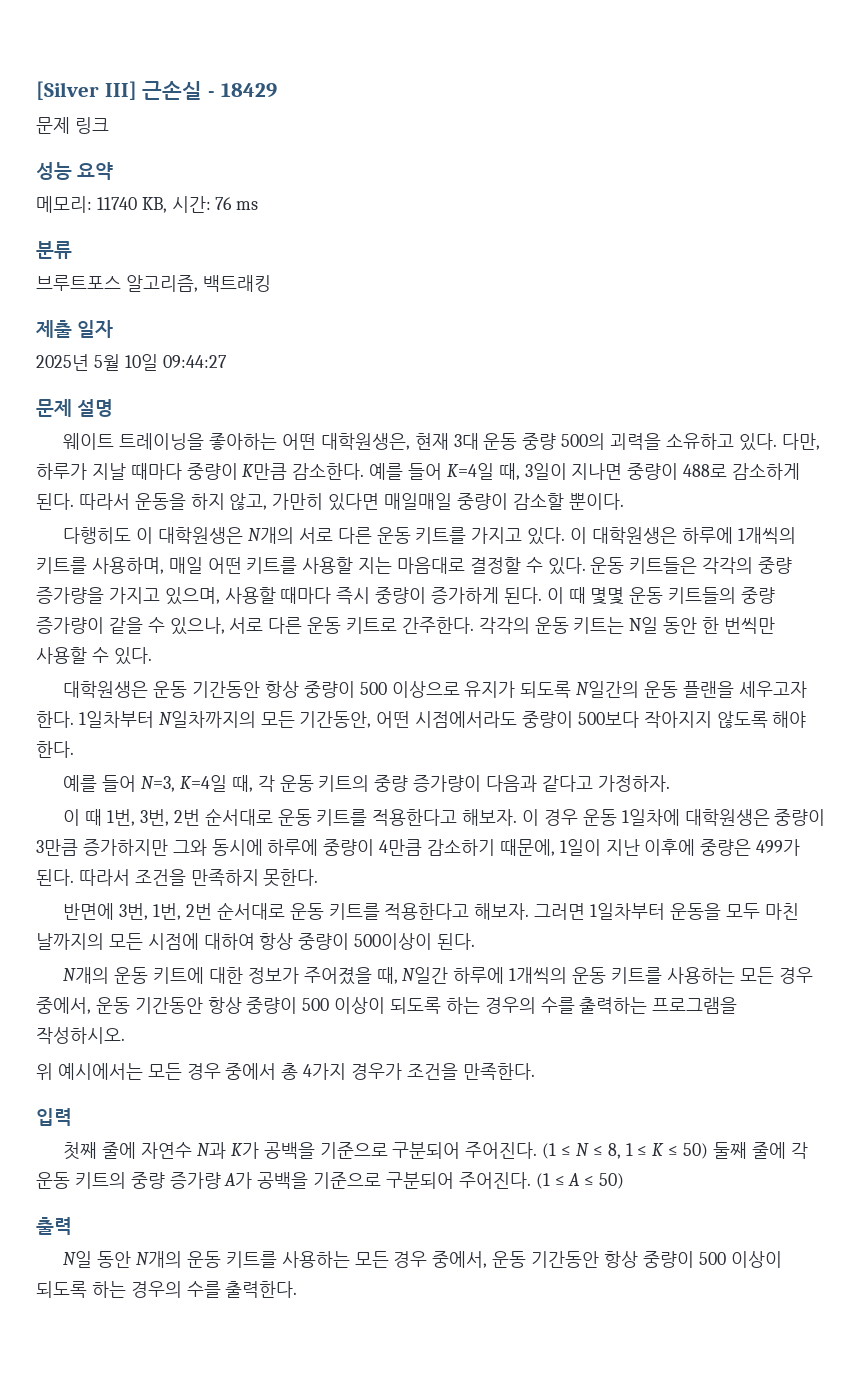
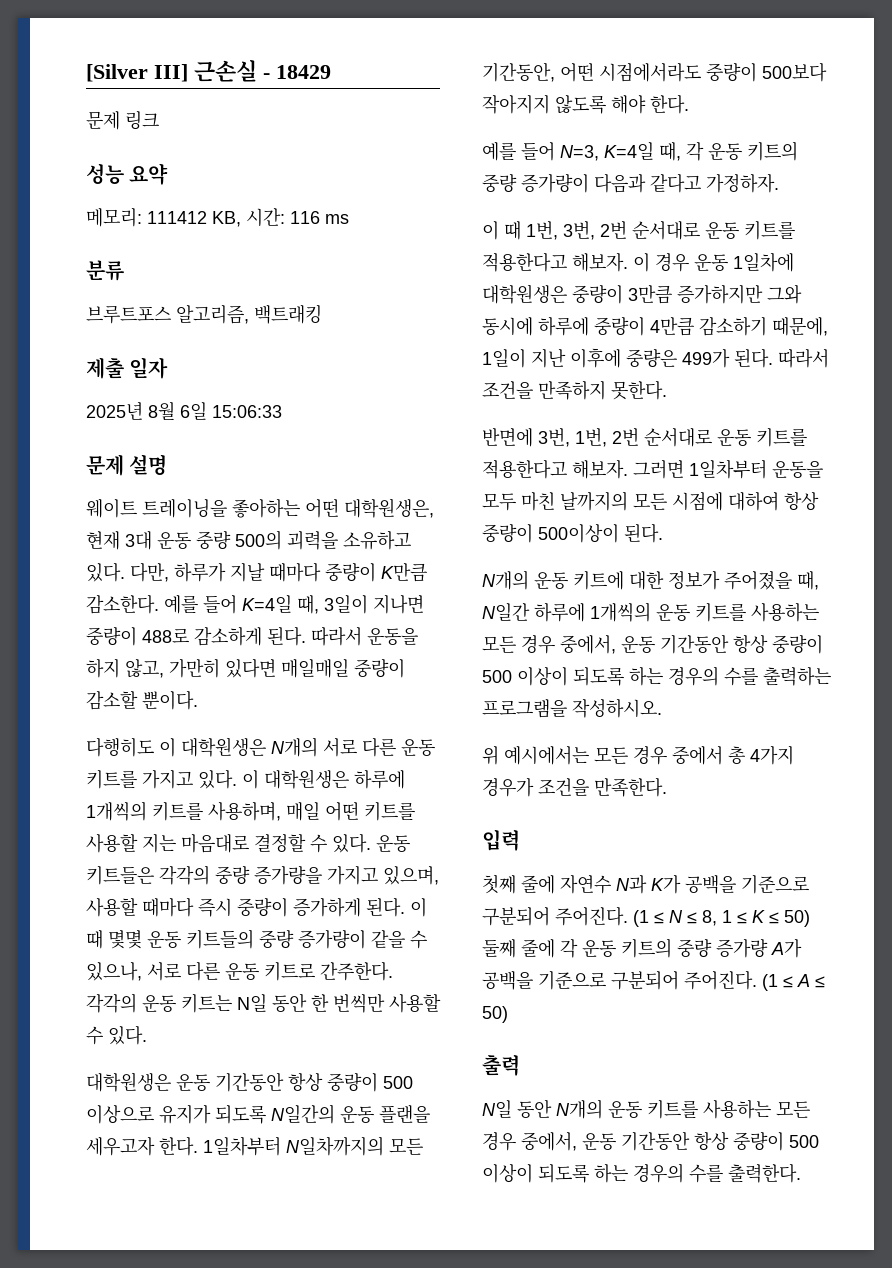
[96,197,137,210] 11740 -> [147,211,207,224] 111412
[215,197,233,210] 76 -> [290,211,320,224] 116
[93,354,227,371] 5월 10일 09:44:27 -> [148,402,282,420] 8월 6일 15:06:33

